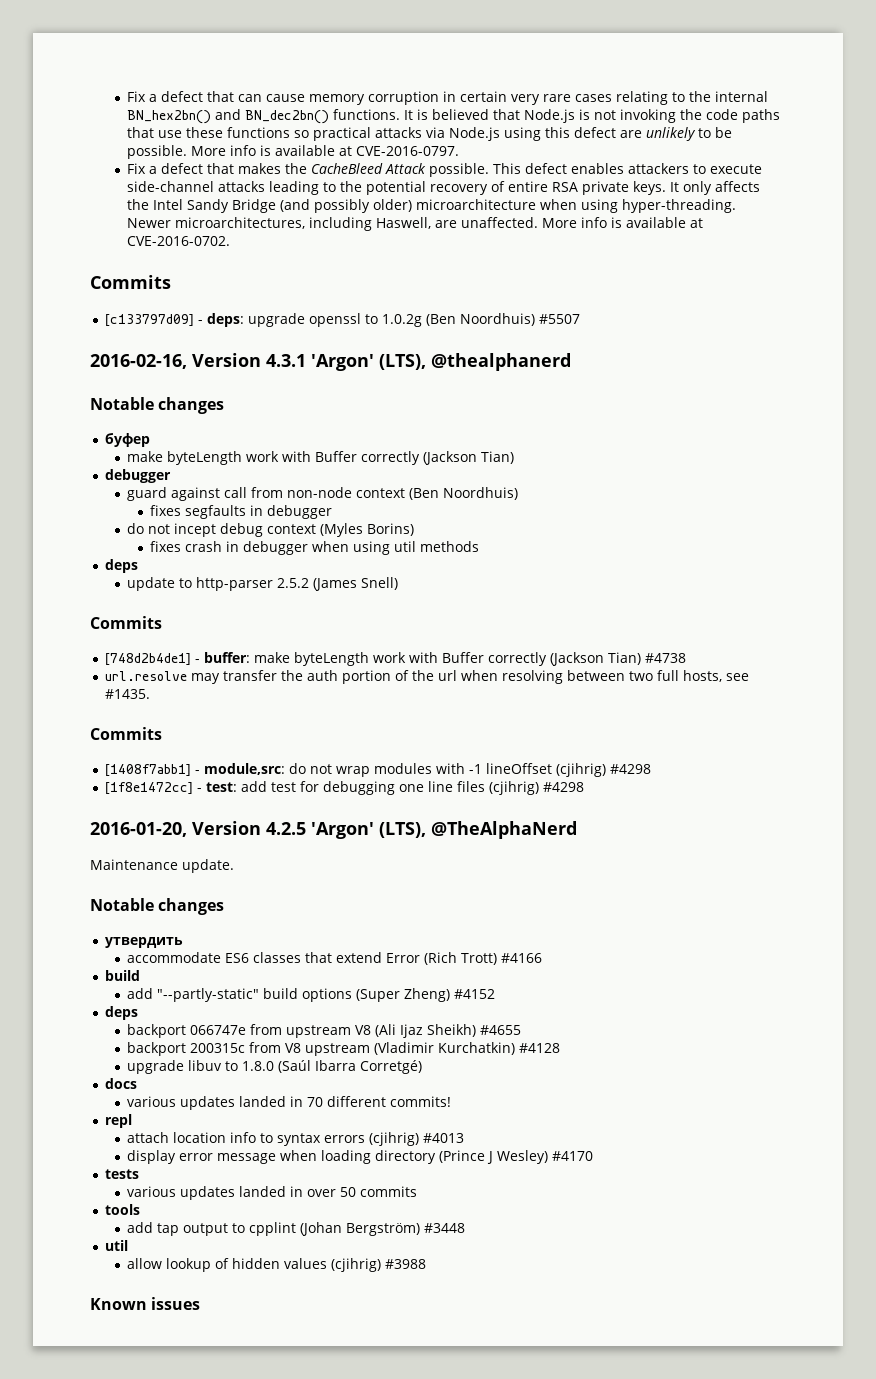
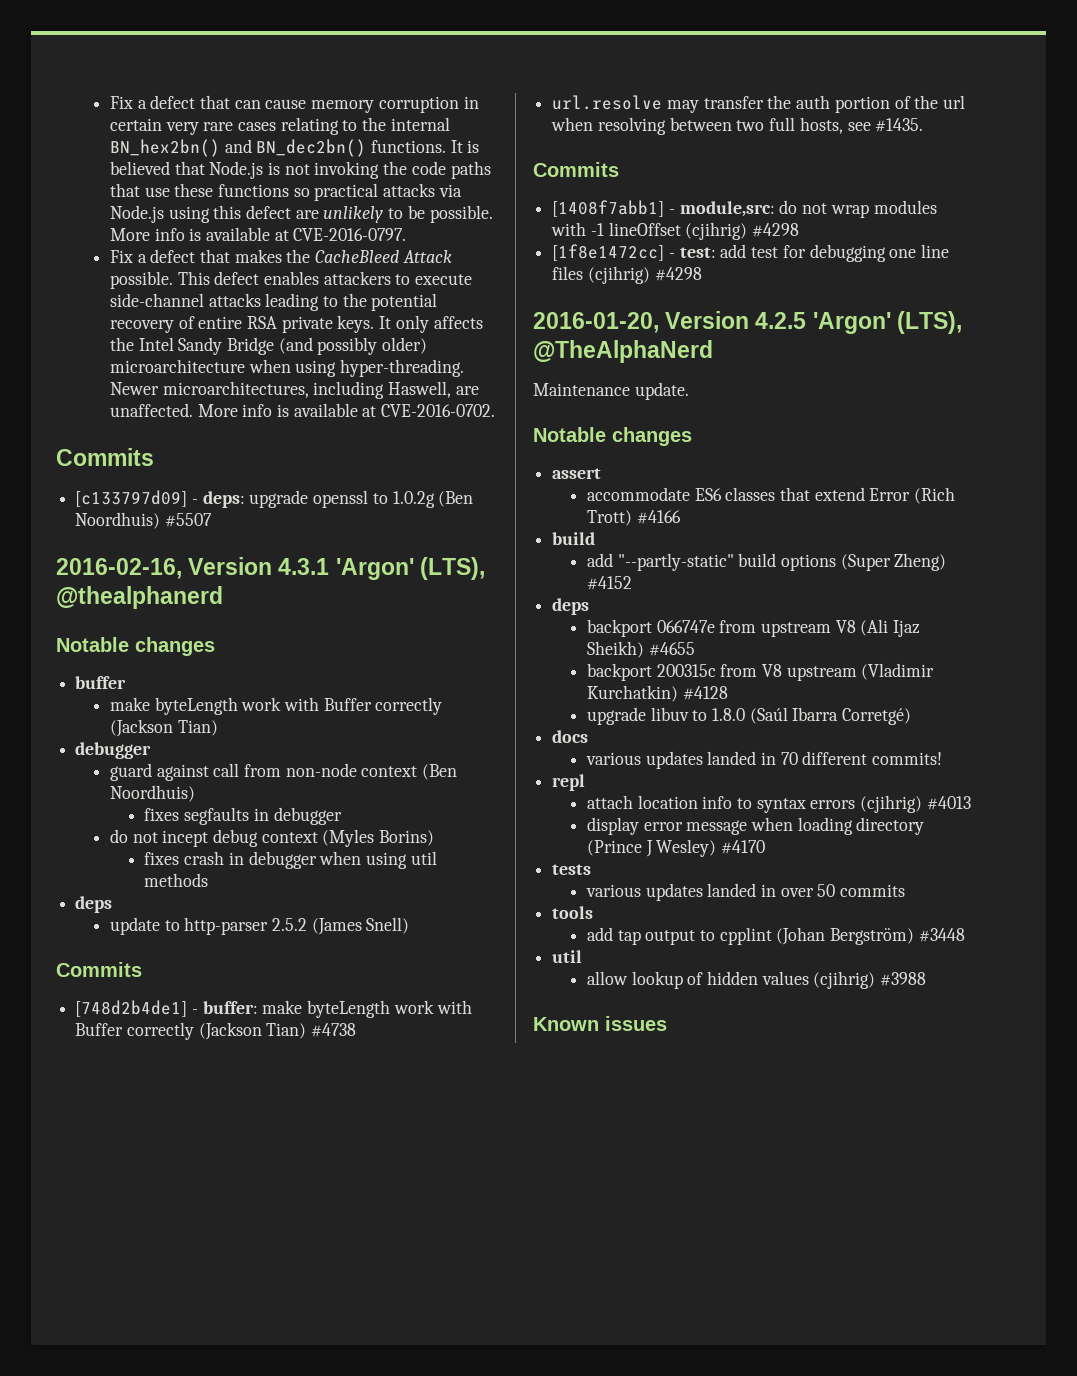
[104,433,150,447] буфер -> [75,676,127,689] buffer
[104,937,183,948] утвердить -> [552,468,602,479] assert

